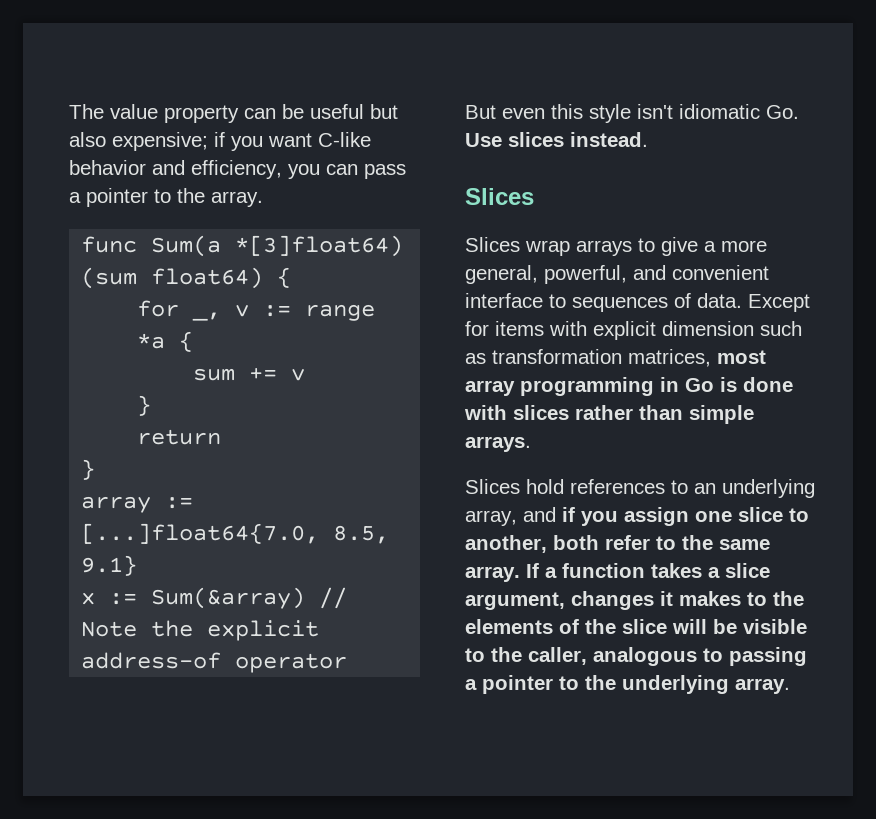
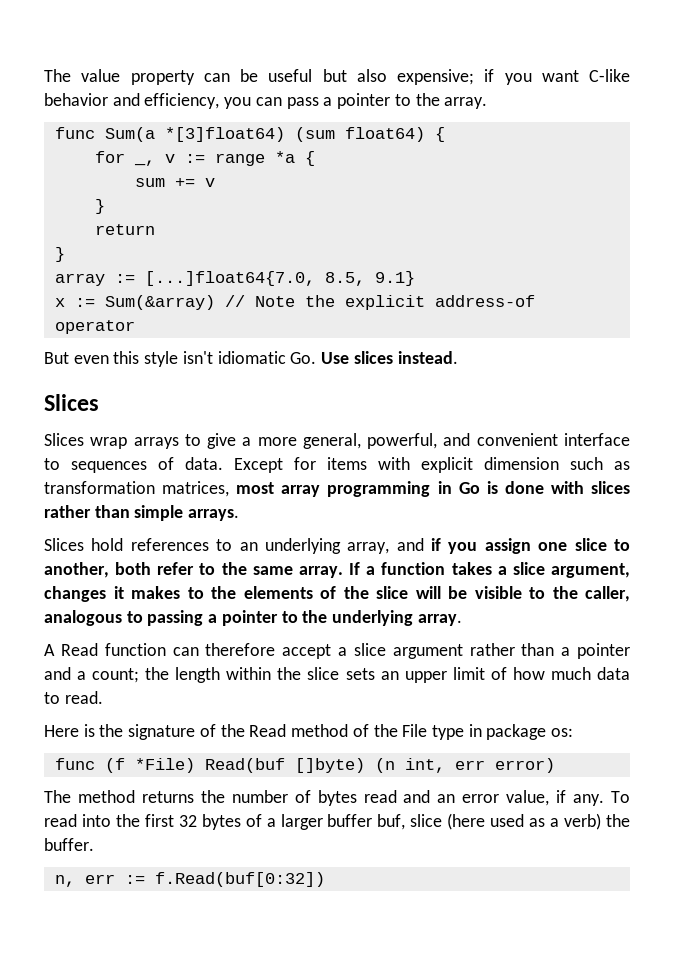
(790, 686) none -> [44,643,630,659] [44,667,630,683] [44,691,103,704] [44,724,574,740] [54,758,555,773] [44,790,631,806] [44,813,630,830] [44,838,94,851] [54,872,325,887] // A Read function can therefore accept a slice argument rather than a pointer and a count; the length within the slice sets an upper limit of how much data to read. // Here is the signature of the Read method of the File type in package os: // func (f *File) Read(buf []byte) (n int, err error) // The method returns the number of bytes read and an error value, if any. To read into the first 32 bytes of a larger buffer buf, slice (here used as a verb) the buffer. // n, err := f.Read(buf[0:32])

